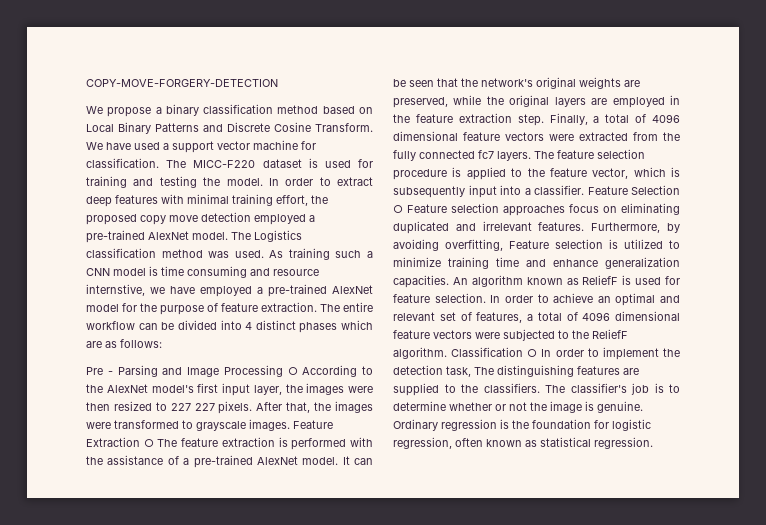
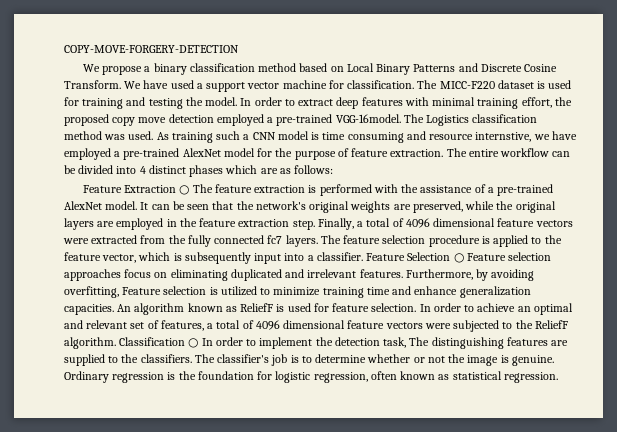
[148,231,228,240] AlexNet model. -> [335,114,401,123] VGG-16model.
[86,365,373,377] [86,383,373,396] [86,401,373,414] [86,419,290,431] Pre - Parsing and Image Processing ○ According to the AlexNet model's first input layer, the images were then resized to 227 227 pixels. After that, the images were transformed to grayscale images. -> (334, 169) none

